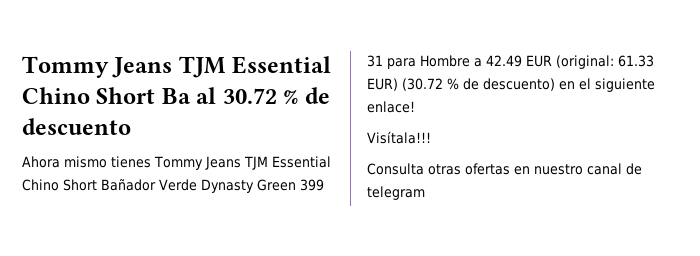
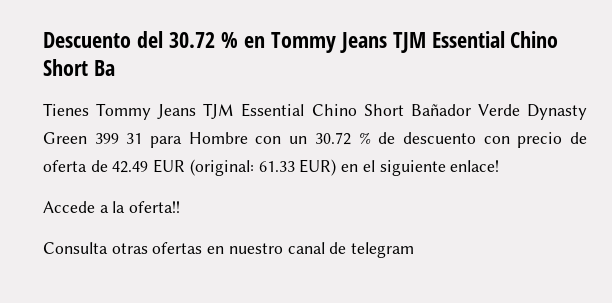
(22, 67) none -> [43,31,265,48] Descuento del 30.72 % en
[196,87,330,104] [22,118,131,135] [22,156,151,168] al 30.72 % de descuento // Ahora mismo tienes -> [43,103,89,116] // Tienes
[474,58,482,67] a -> [255,132,587,148] [43,160,108,172] con un 30.72 % de descuento con precio de oferta de
[402,78,555,91] (30.72 % de descuento) -> (337, 167) none
[367,131,431,144] Visítala!!! -> [43,201,181,213] Accede a la oferta!!

